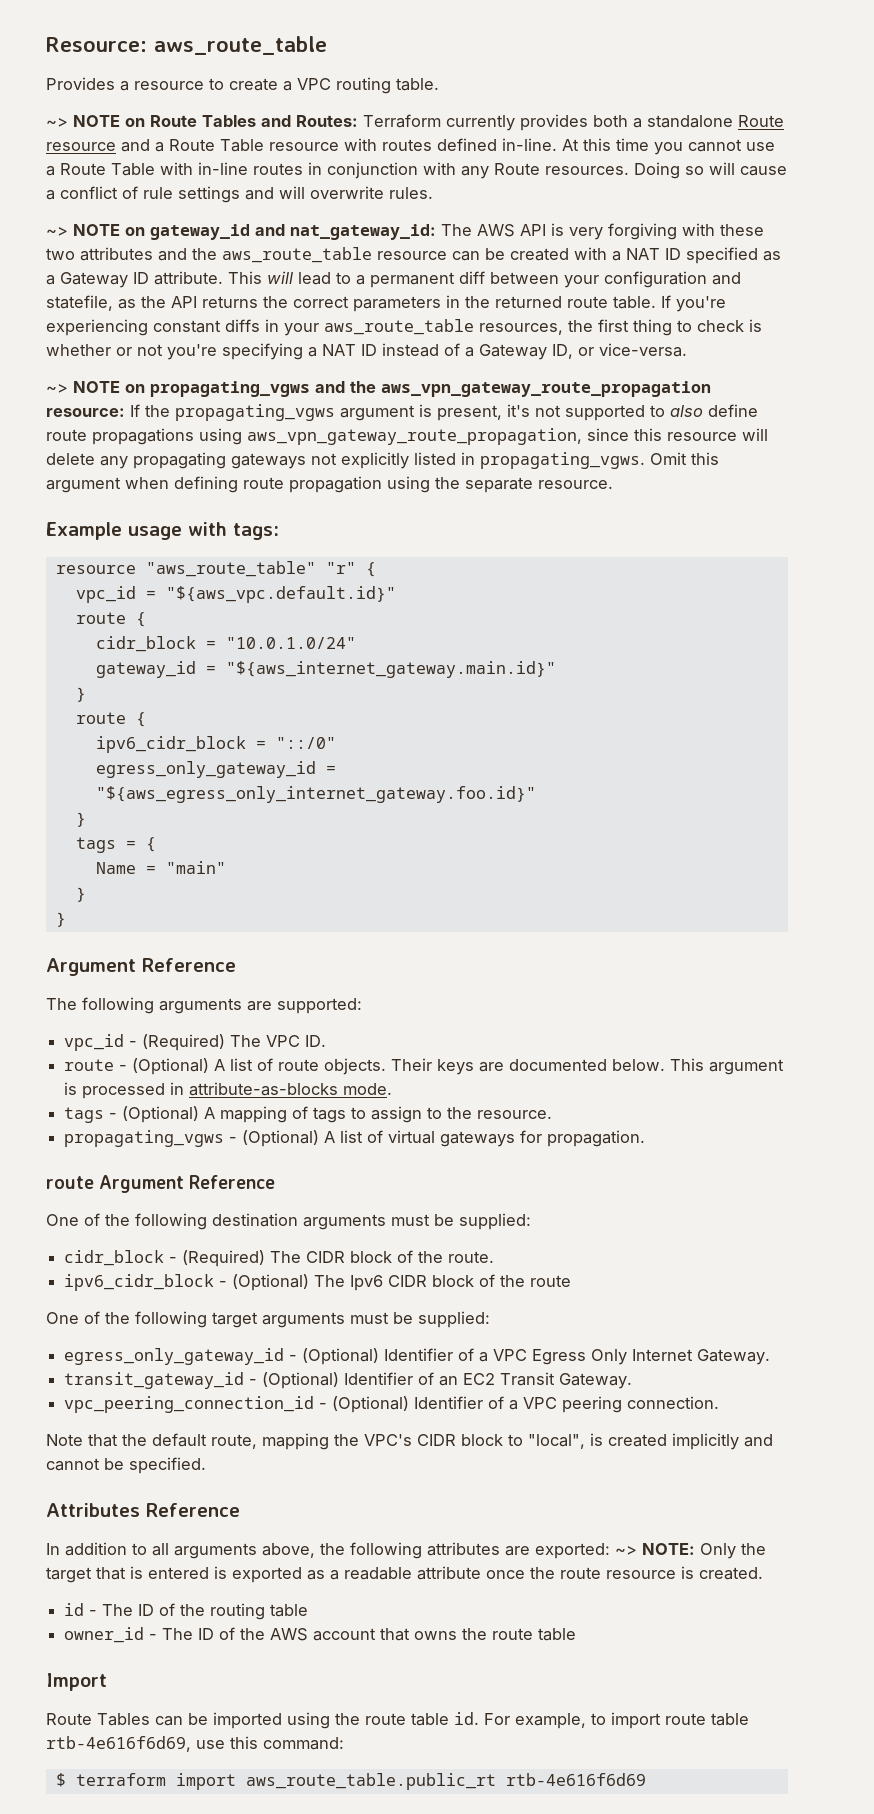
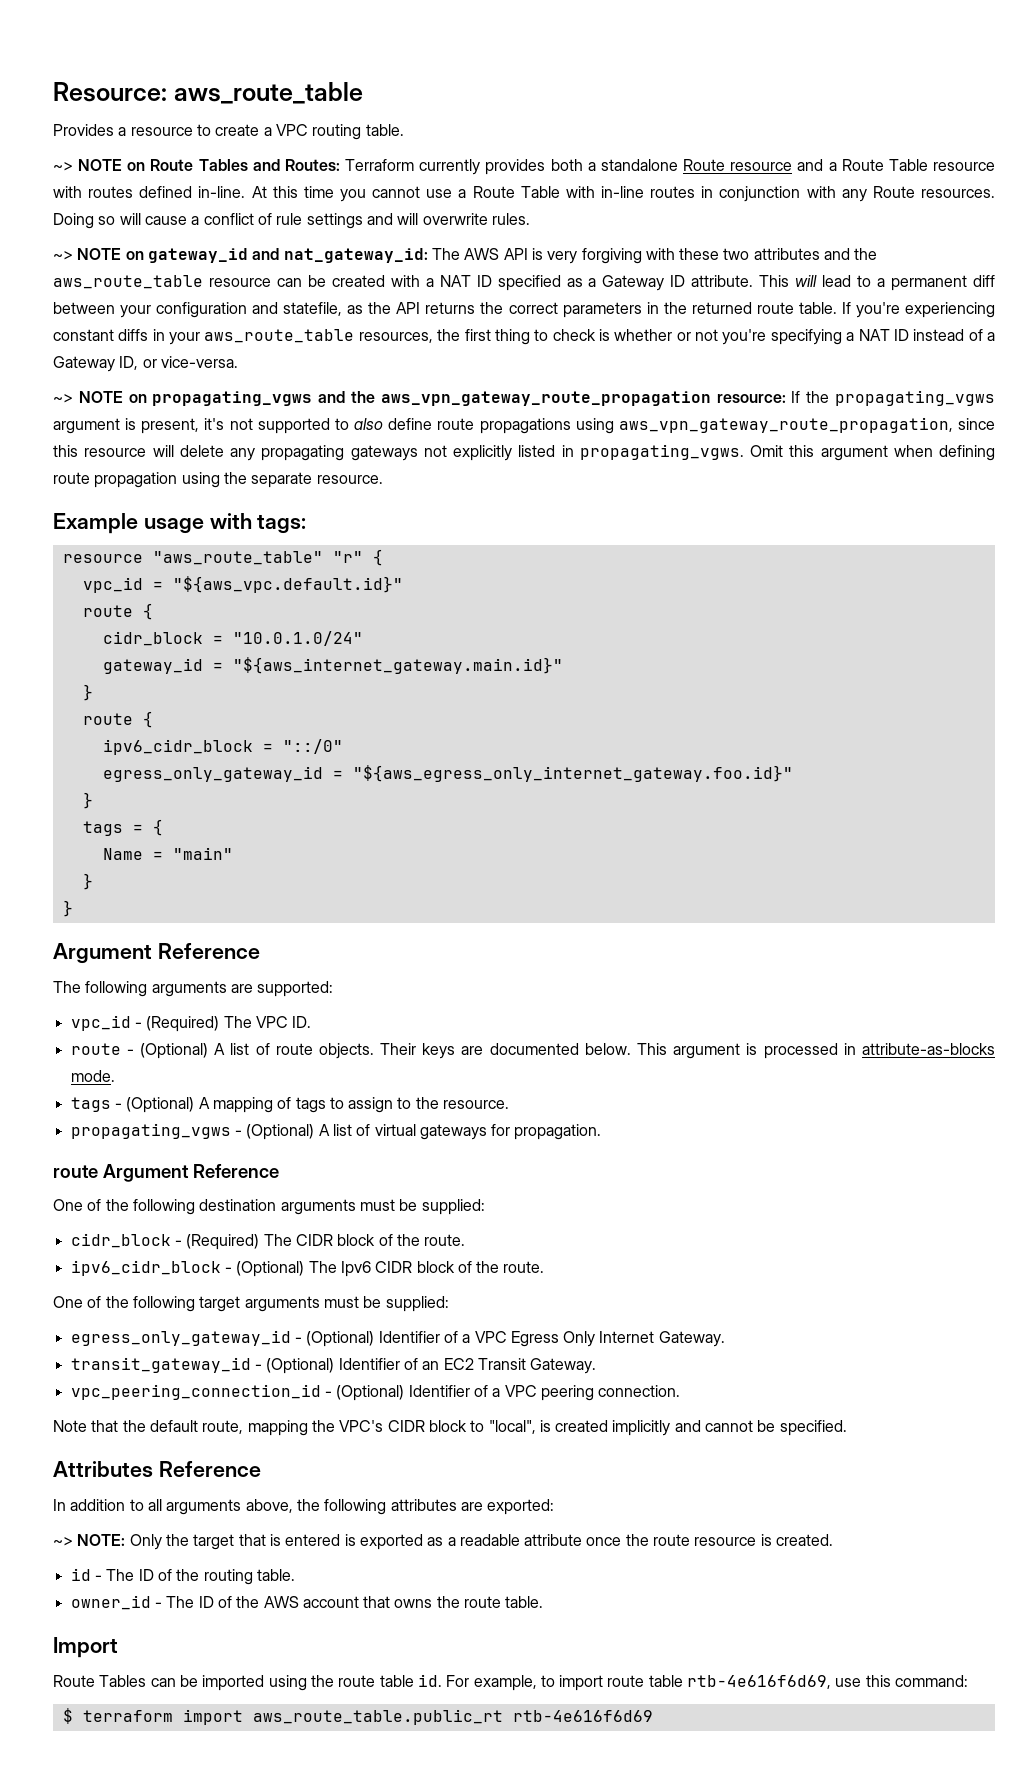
[530,1275,572,1287] route -> [503,1261,545,1273] route.
(610, 1551) none -> (555, 1507) //
[270,1604,309,1617] table -> [256,1569,295,1581] table.
[538,1628,577,1641] table -> [505,1596,544,1608] table.

